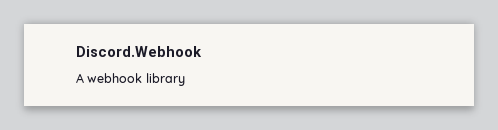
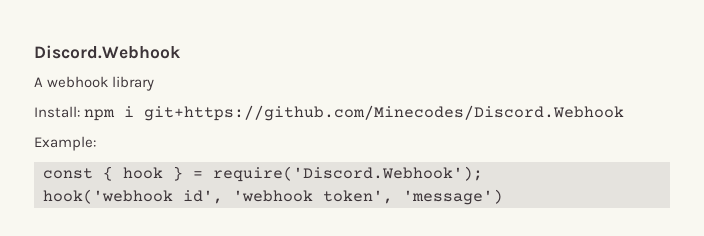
(185, 79) none -> [34,105,625,121] [34,136,96,151] [43,166,483,182] [43,189,503,205] // Install: npm i git+https://github.com/Minecodes/Discord.Webhook // Example: // const { hook } = require('Discord.Webhook'); // hook('webhook id', 'webhook token', 'message')

